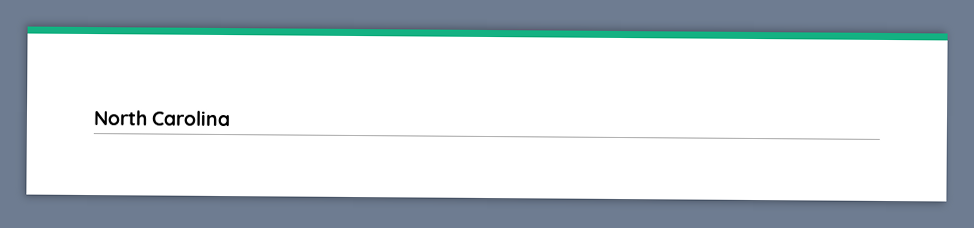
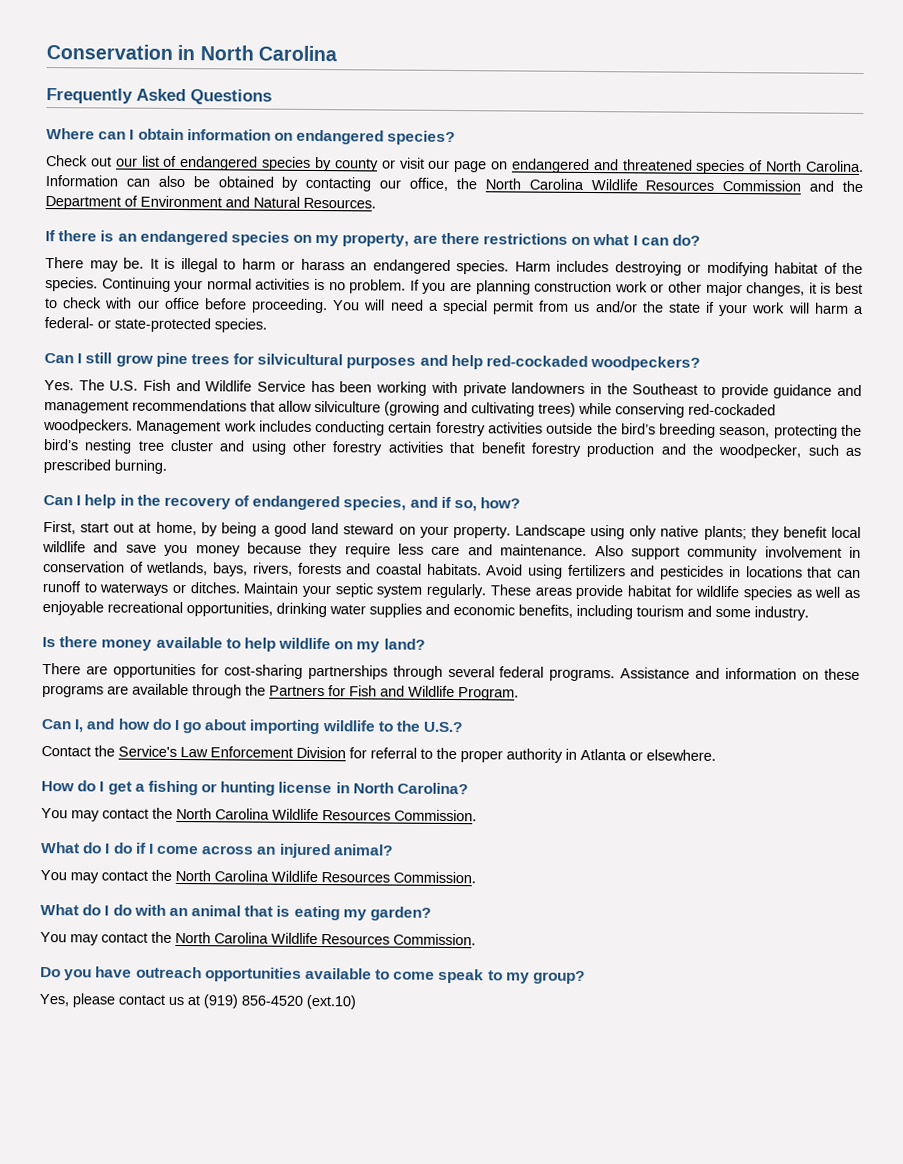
[93,110,232,127] North Carolina -> [46,44,337,62] [46,88,272,105] [46,128,456,146] [46,155,865,175] [45,175,863,193] [45,195,376,210] [45,230,700,247] [45,257,863,277] [45,277,864,297] [44,297,864,317] [44,317,267,333] [44,352,701,371] [44,379,863,399] [44,399,776,418] [43,419,863,439] [43,439,862,459] [43,459,167,474] [43,494,521,512] [43,521,861,541] [42,540,861,561] [43,561,862,580] [42,581,861,601] [42,601,809,621] [42,636,425,653] [42,663,861,682] [42,683,519,701] [41,718,463,735] [41,745,716,763] [41,780,469,796] [41,807,477,822] [41,841,393,859] [40,869,476,884] [40,903,432,921] [40,931,476,946] [40,966,586,984] [39,993,356,1010] Conservation in North Carolina // Frequently Asked Questions // Where can I obtain information on endangered species? // Check out our list of endangered species by county or visit our page on endangered and threatened species of North Carolina. Information can also be obtained by contacting our office, the North Carolina Wildlife Resources Commission and the Department of Environment and Natural Resources. // If there is an endangered species on my property, are there restrictions on what I can do? // There may be. It is illegal to harm or harass an endangered species. Harm includes destroying or modifying habitat of the species. Continuing your normal activities is no problem. If you are planning construction work or other major changes, it is best to check with our office before proceeding. You will need a special permit from us and/or the state if your work will harm a federal- or state-protected species. // Can I still grow pine trees for silvicultural purposes and help red-cockaded woodpeckers? // Yes. The U.S. Fish and Wildlife Service has been working with private landowners in the Southeast to provide guidance and management recommendations that allow silviculture (growing and cultivating trees) while conserving red-cockaded woodpeckers. Management work includes conducting certain forestry activities outside the bird’s breeding season, protecting the bird’s nesting tree cluster and using other forestry activities that benefit forestry production and the woodpecker, such as prescribed burning. // Can I help in the recovery of endangered species, and if so, how? // First, start out at home, by being a good land steward on your property. Landscape using only native plants; they benefit local wildlife and save you money because they require less care and maintenance. Also support community involvement in conservation of wetlands, bays, rivers, forests and coastal habitats. Avoid using fertilizers and pesticides in locations that can runoff to waterways or ditches. Maintain your septic system regularly. These areas provide habitat for wildlife species as well as enjoyable recreational opportunities, drinking water supplies and economic benefits, including tourism and some industry. // Is there money available to help wildlife on my land? // There are opportunities for cost-sharing partnerships through several federal programs. Assistance and information on these programs are available through the Partners for Fish and Wildlife Program. // Can I, and how do I go about importing wildlife to the U.S.? // Contact the Service's Law Enforcement Division for referral to the proper authority in Atlanta or elsewhere. // How do I get a fishing or hunting license in North Carolina? // You may contact the North Carolina Wildlife Resources Commission. // What do I do if I come across an injured animal? // You may contact the North Carolina Wildlife Resources Commission. // What do I do with an animal that is eating my garden? // You may contact the North Carolina Wildlife Resources Commission. // Do you have outreach opportunities available to come speak to my group? // Yes, please contact us at (919) 856-4520 (ext.10)

